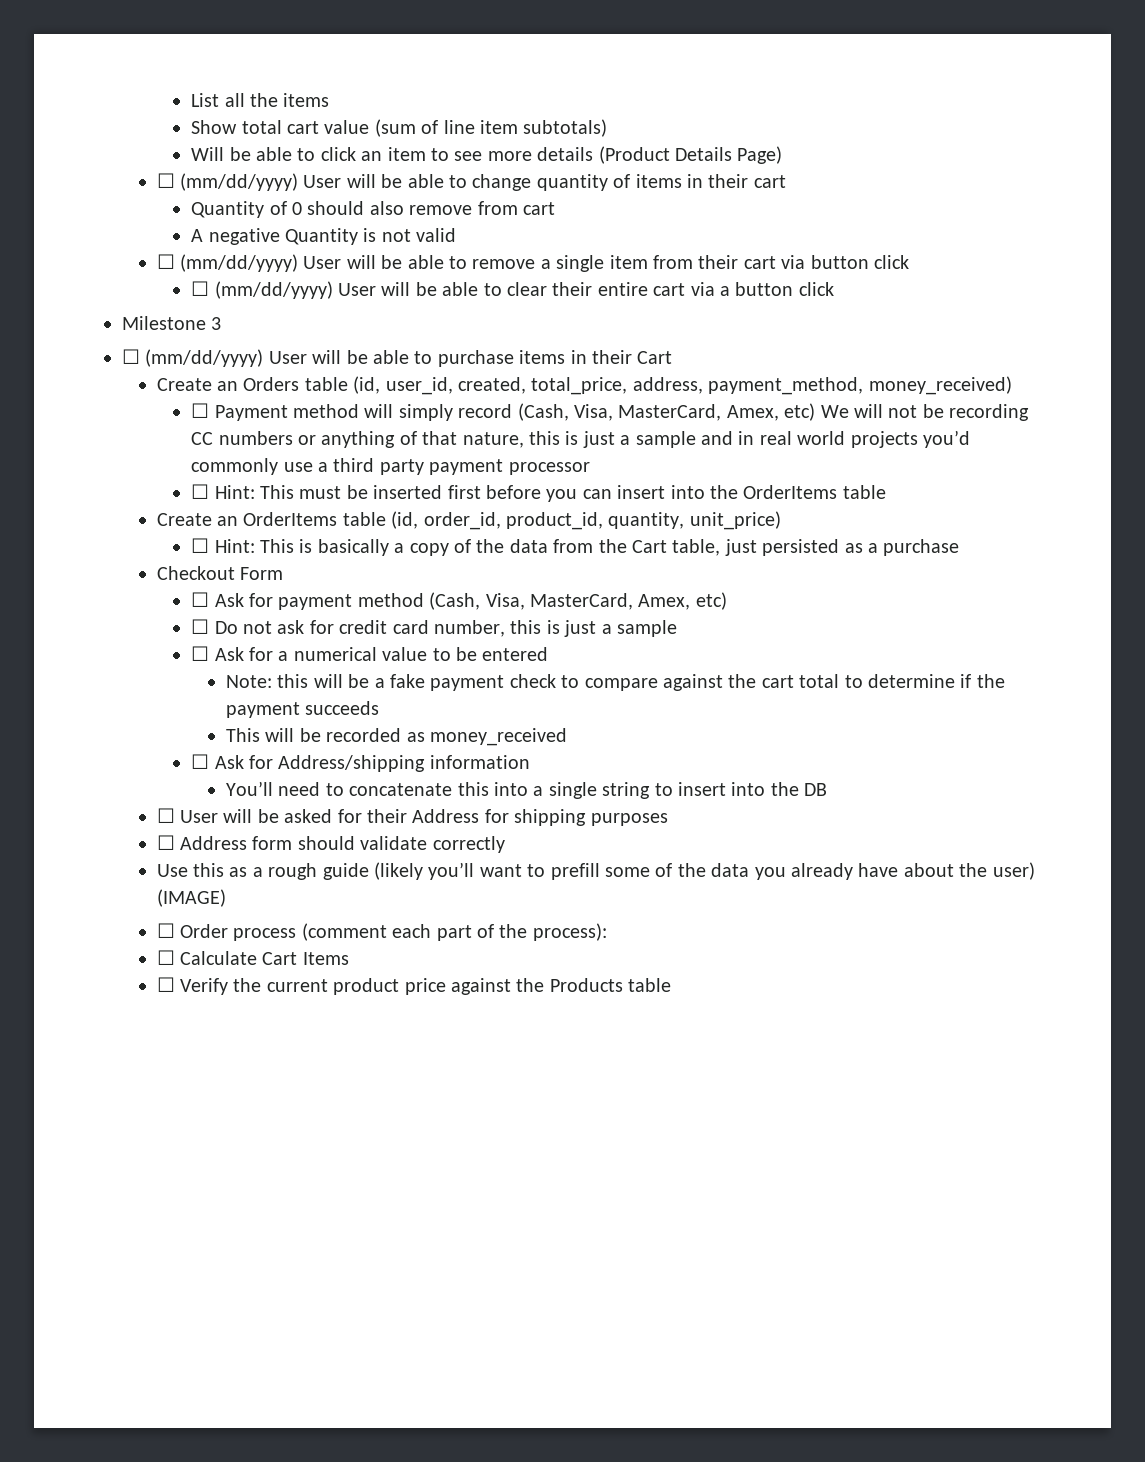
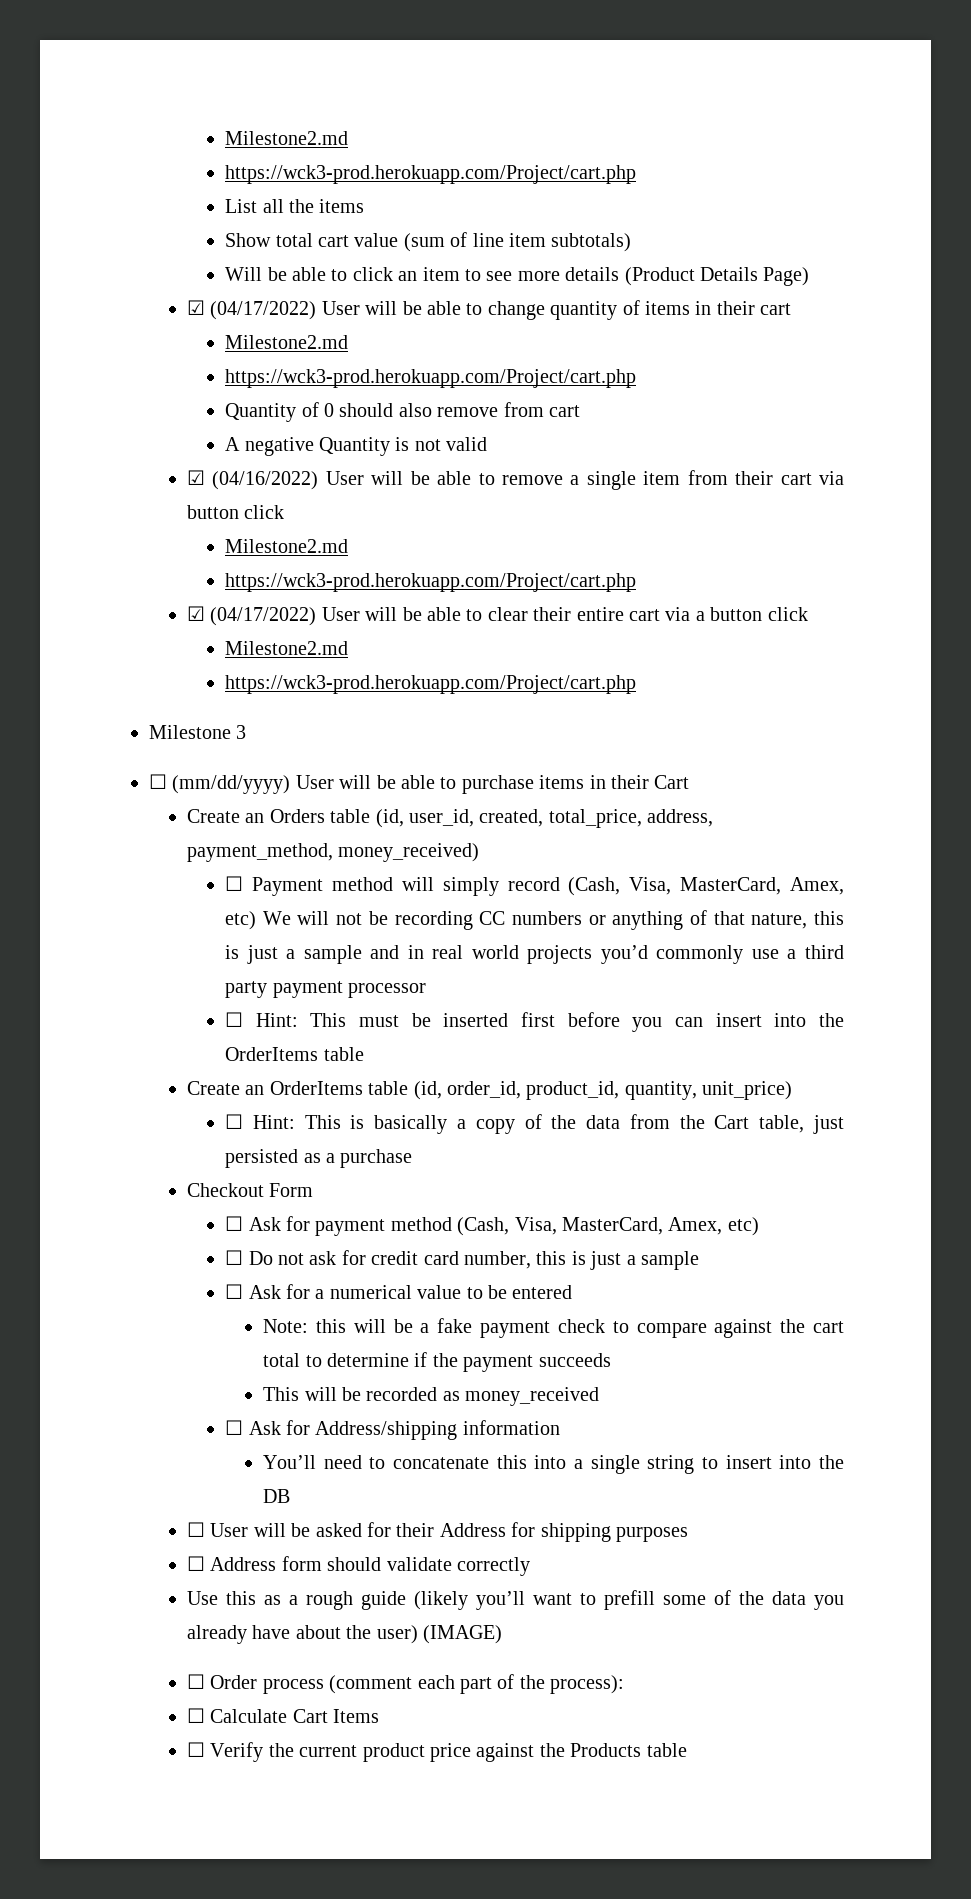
(191, 100) none -> [225,131,349,145] [225,165,637,184] Milestone2.md // https://wck3-prod.herokuapp.com/Project/cart.php //
[156,173,299,191] ☐ (mm/dd/yyyy) -> [187,300,317,320] ☑ (04/17/2022)
(786, 181) none -> [225,335,349,349] [225,369,637,388] // Milestone2.md // https://wck3-prod.herokuapp.com/Project/cart.php
[156,254,299,272] ☐ (mm/dd/yyyy) -> [187,470,319,490] ☑ (04/16/2022)
[191,281,333,299] ☐ (mm/dd/yyyy) -> [225,539,349,553] [225,573,637,592] [187,606,317,626] Milestone2.md // https://wck3-prod.herokuapp.com/Project/cart.php // ☑ (04/17/2022)
(834, 289) none -> [225,641,349,655] [225,675,637,694] // Milestone2.md // https://wck3-prod.herokuapp.com/Project/cart.php

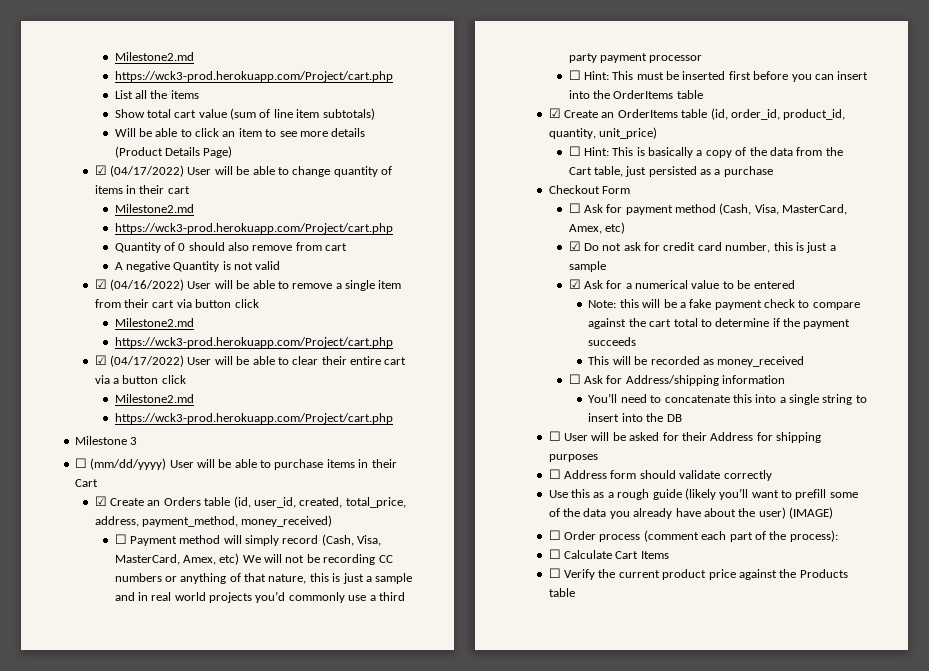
(690, 782) none -> [94,496,107,506] ☑
(364, 1054) none -> [548,108,561,118] ☑
[225,1250,244,1265] ☐ -> [568,241,581,251] ☑
[225,1284,244,1299] ☐ -> [568,279,581,289] ☑

